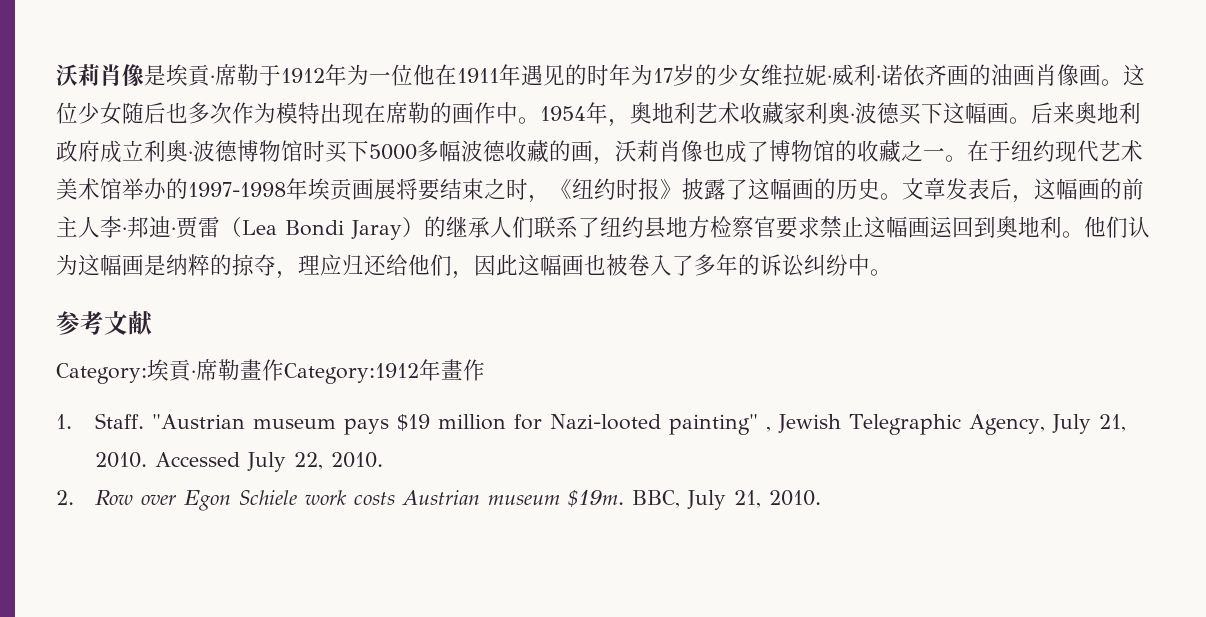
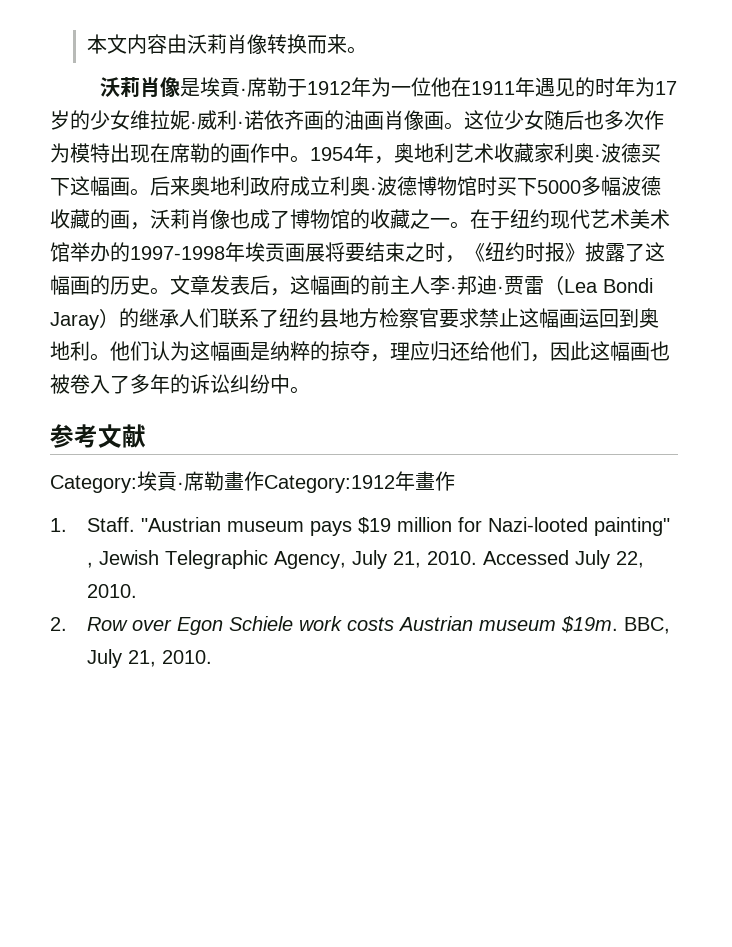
(56, 75) none -> [86,34,367,54] 本文内容由沃莉肖像转换而来。 //

